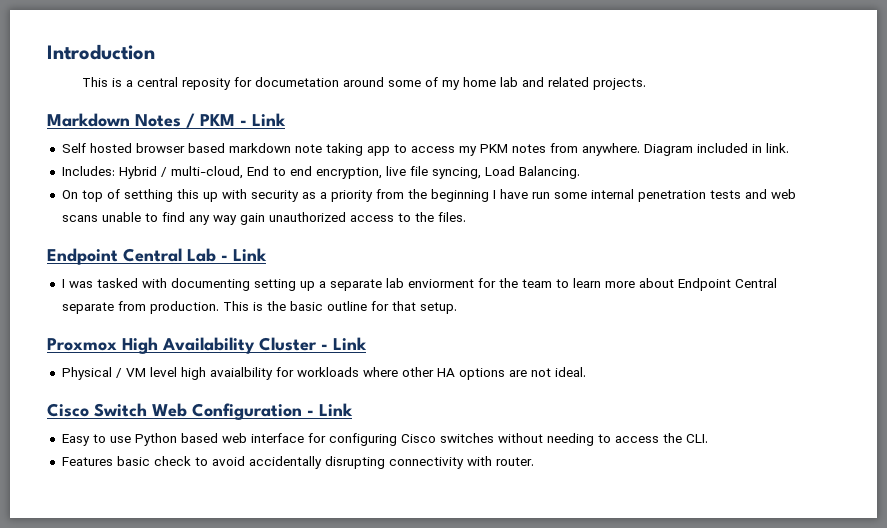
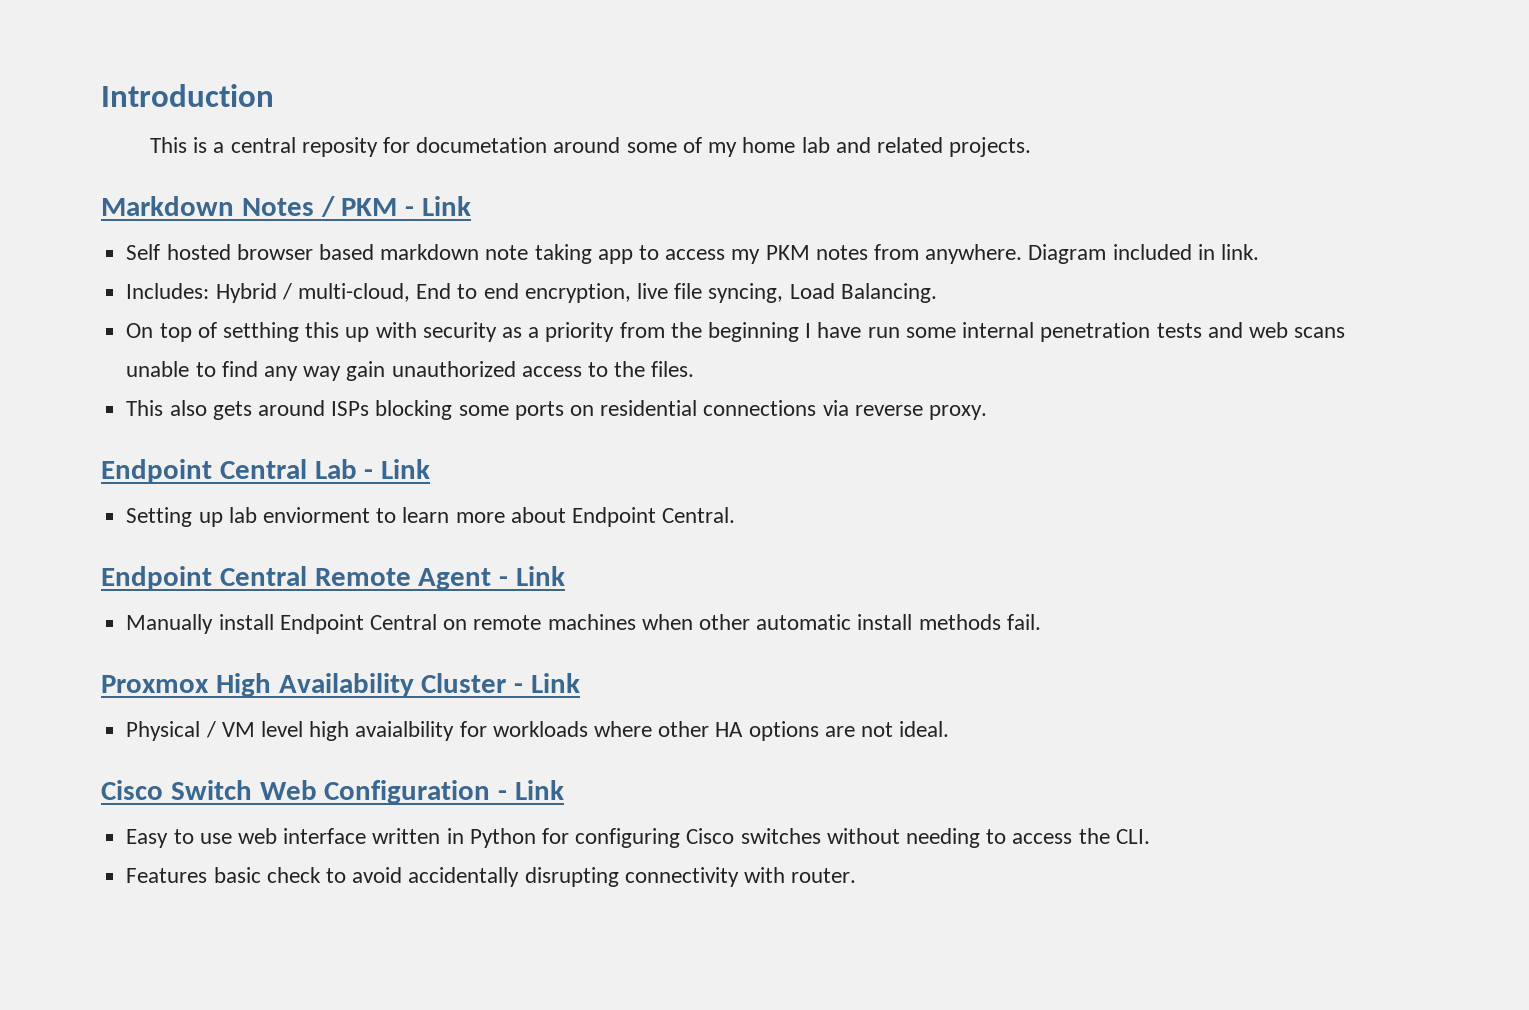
(466, 217) none -> [126,400,988,420] // This also gets around ISPs blocking some ports on residential connections via reverse proxy.
[61,278,552,291] I was tasked with documenting setting up a separate lab enviorment for the team -> [126,507,370,527] Setting up lab enviorment
[734,278,777,288] [61,301,457,314] Central separate from production. This is the basic outline for that setup. -> [662,507,736,523] [101,566,566,590] [126,614,1041,634] Central. // Endpoint Central Remote Agent - Link // Manually install Endpoint Central on remote machines when other automatic install methods fail.
[134,433,304,446] Python based web interface -> [237,828,536,848] web interface written in Python

